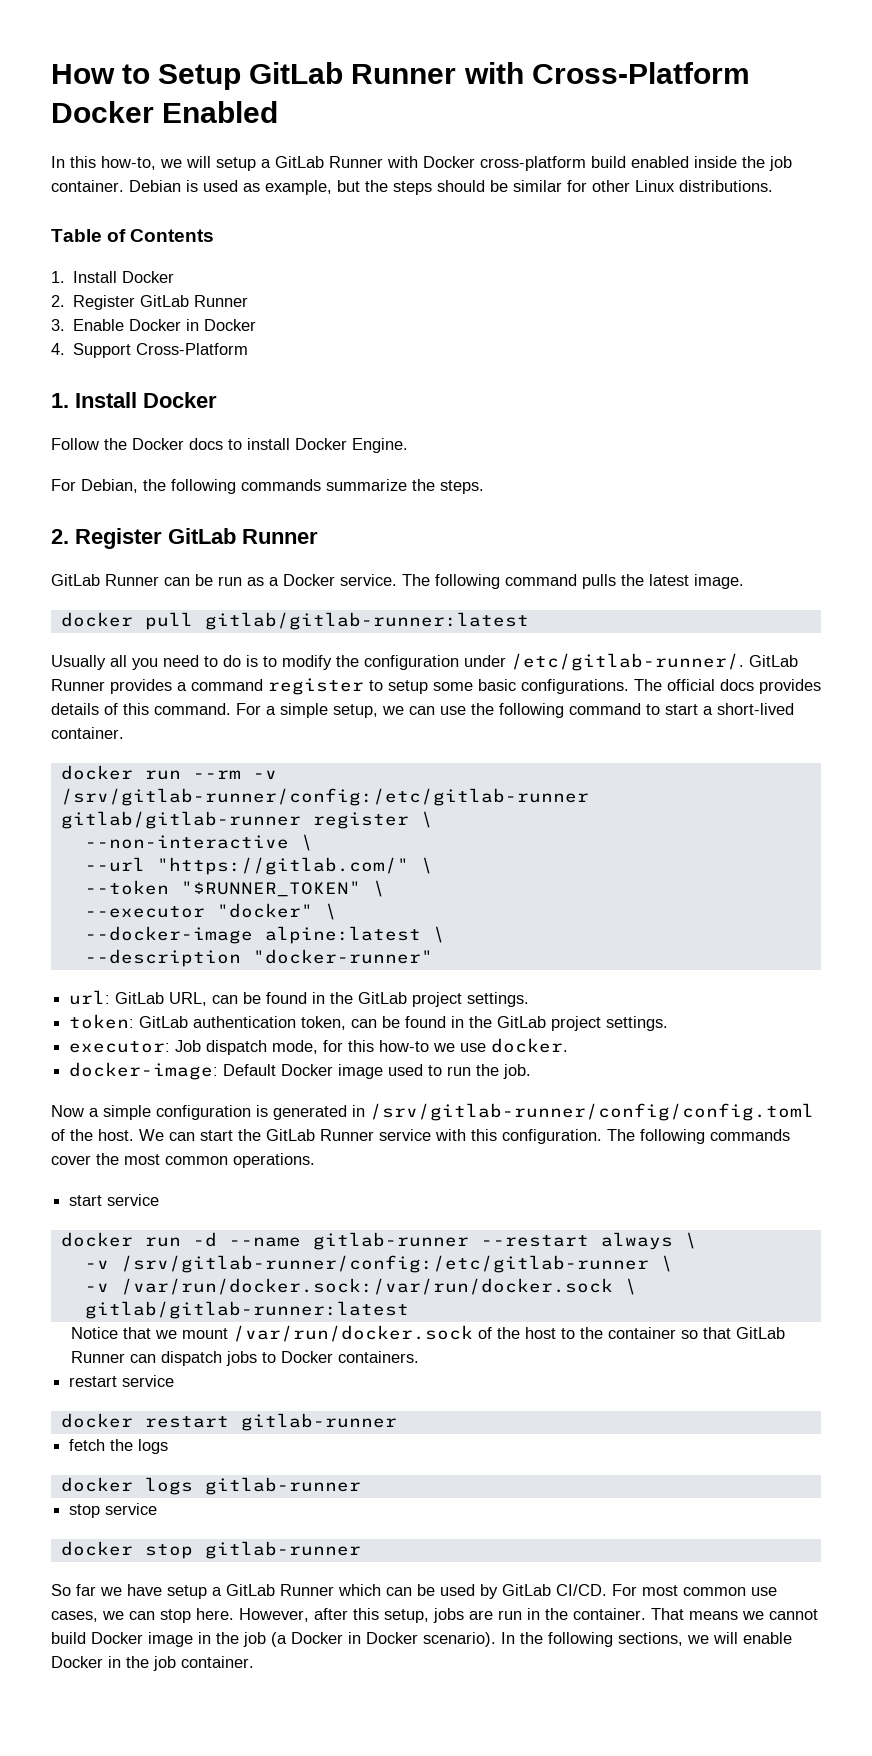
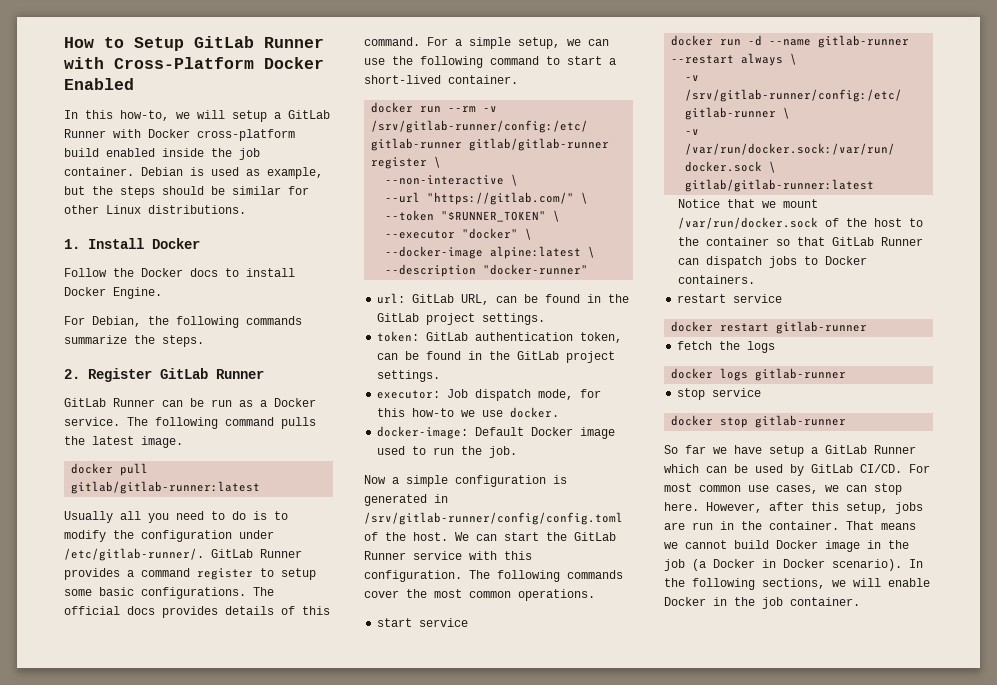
[51,229,215,242] [51,271,175,283] [51,295,249,310] [51,319,257,331] [51,343,249,358] // Table of Contents // 1. Install Docker // 2. Register GitLab Runner // 3. Enable Docker in Docker // 4. Support Cross-Platform -> (246, 209) none

